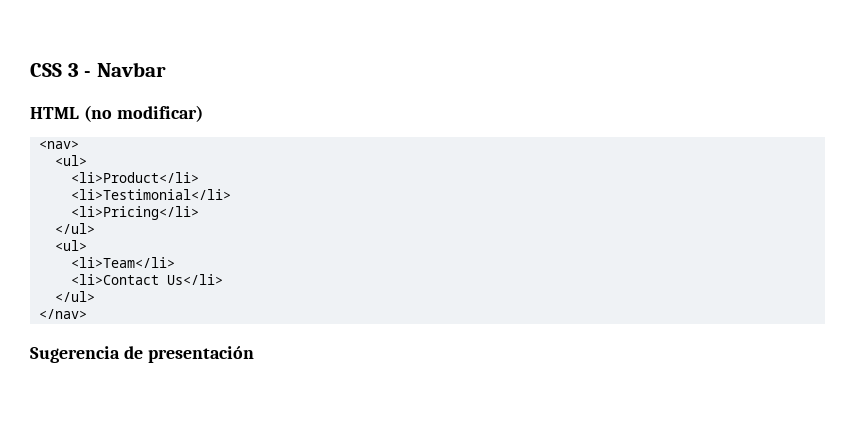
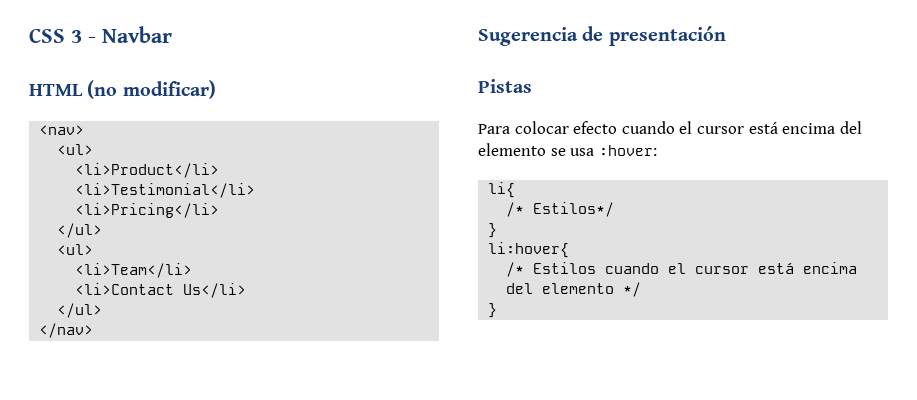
(254, 354) none -> [478,79,532,93] [478,121,862,134] [478,143,657,156] [488,182,516,198] [506,202,615,217] [488,223,498,238] [488,242,570,258] [506,262,858,277] [506,282,642,297] [488,303,498,318] // Pistas // Para colocar efecto cuando el cursor está encima del elemento se usa :hover: // li{ // /* Estilos*/ // } // li:hover{ // /* Estilos cuando el cursor está encima del elemento */ // }

